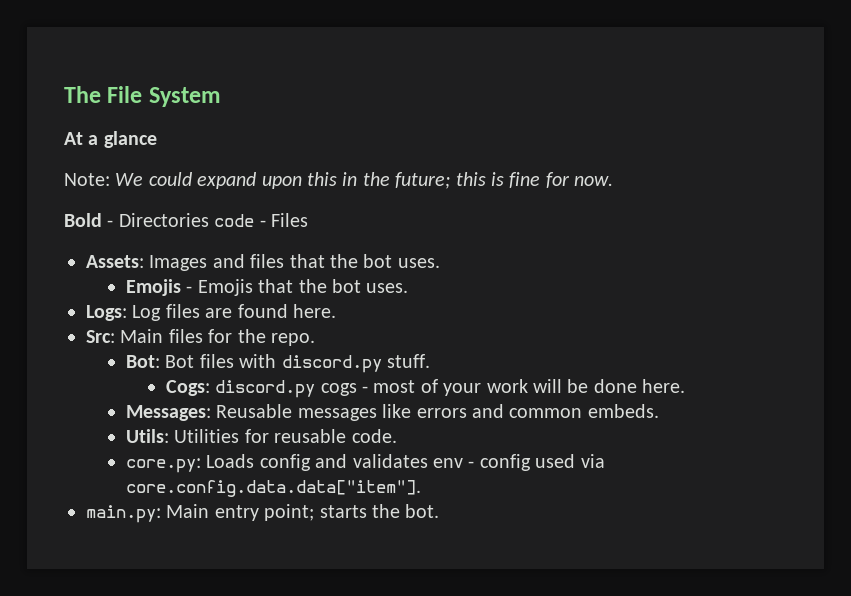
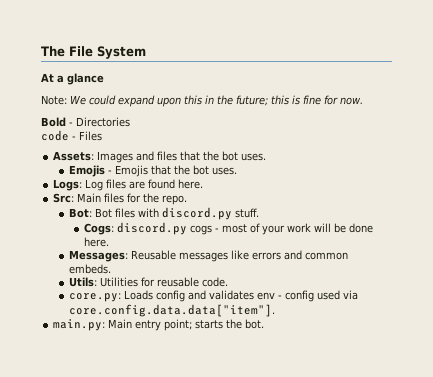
(209, 220) none -> (130, 122) //

